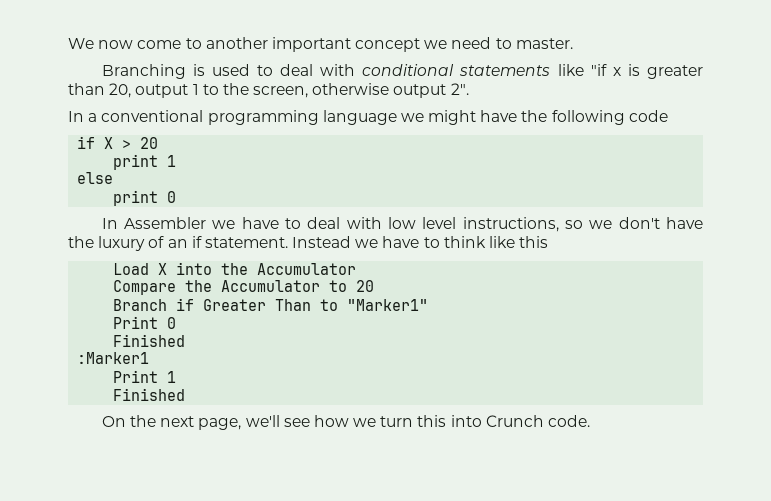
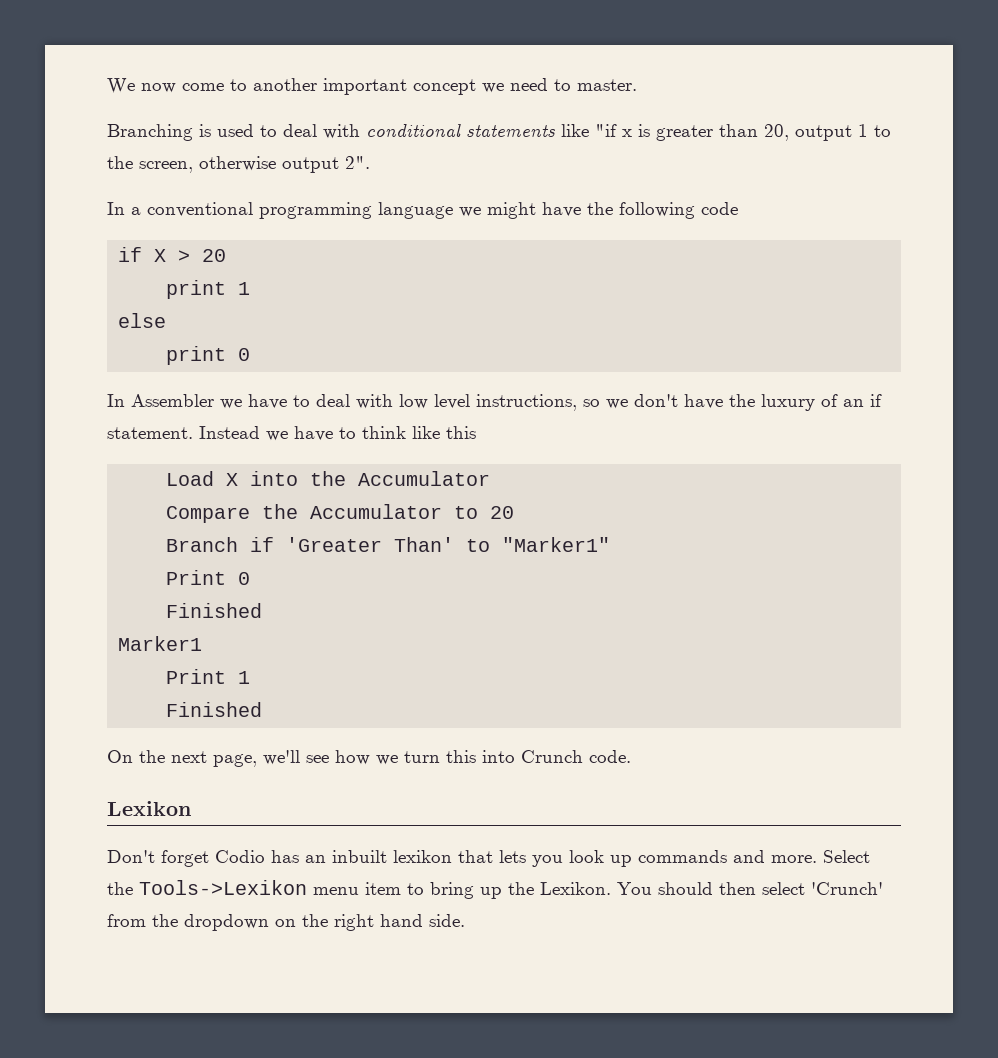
[203,299,312,311] Greater Than -> [286,537,455,552] 'Greater Than'
[77,352,150,364] :Marker1 -> [118,636,203,651] Marker1
(590, 421) none -> [107,801,191,816] [107,850,870,867] [107,880,883,899] [107,914,465,931] // Lexikon // Don't forget Codio has an inbuilt lexikon that lets you look up commands and more. Select the Tools->Lexikon menu item to bring up the Lexikon. You should then select 'Crunch' from the dropdown on the right hand side.

